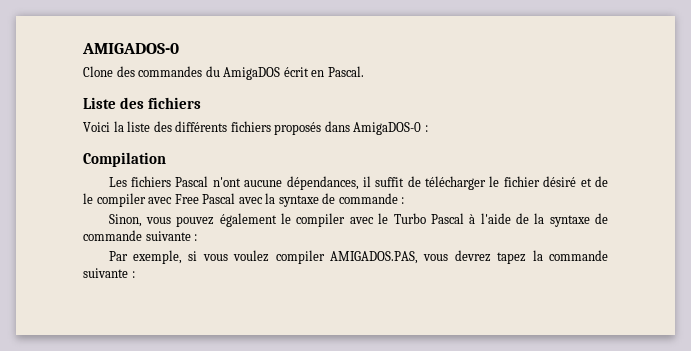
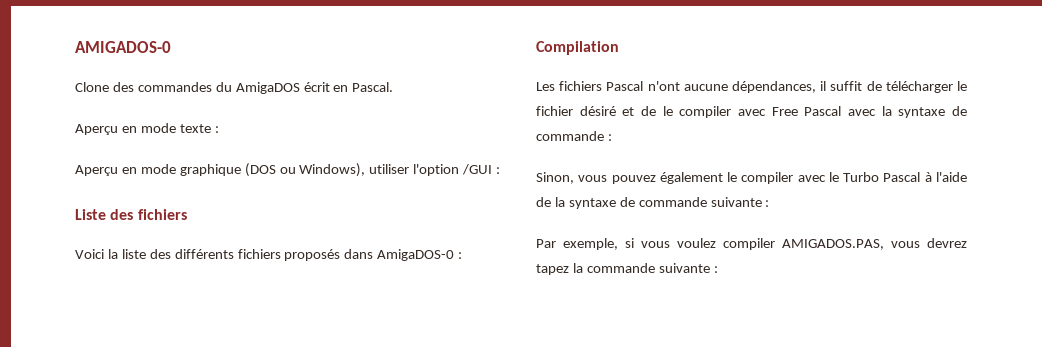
(364, 71) none -> [75,123,219,135] [75,163,501,177] // Aperçu en mode texte : // Aperçu en mode graphique (DOS ou Windows), utiliser l'option /GUI :

